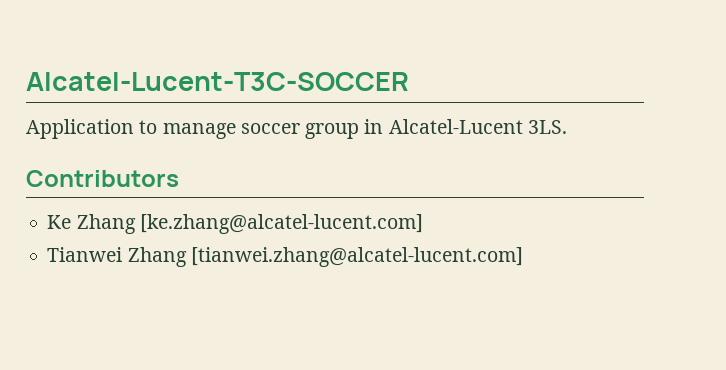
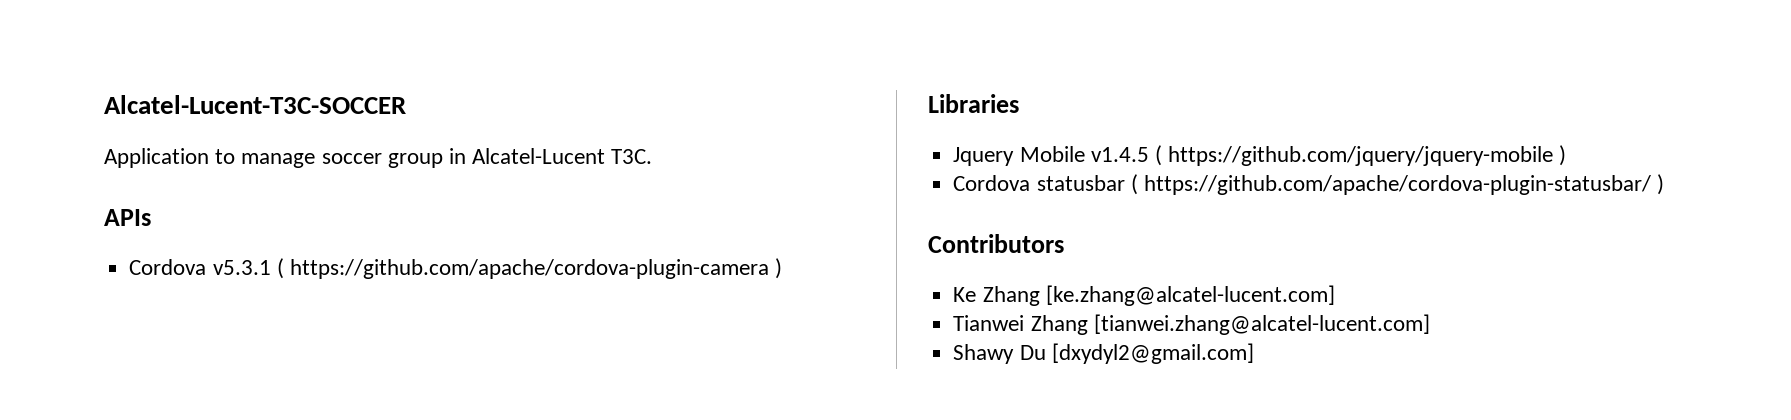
[527,120,567,134] 3LS. -> [611,149,653,164] [104,209,151,226] [129,258,783,279] [928,94,1019,113] [953,145,1567,166] [953,174,1665,195] T3C. // APIs // Cordova v5.3.1 ( https://github.com/apache/cordova-plugin-camera ) // Libraries // Jquery Mobile v1.4.5 ( https://github.com/jquery/jquery-mobile ) // Cordova statusbar ( https://github.com/apache/cordova-plugin-statusbar/ )
(523, 257) none -> [953,343,1254,364] // Shawy Du [dxydyl2@gmail.com]

